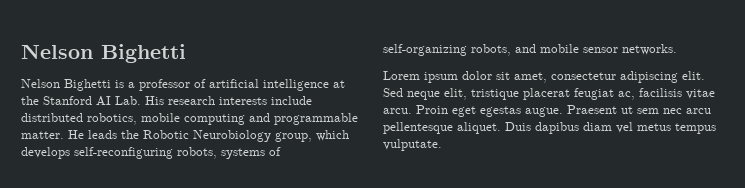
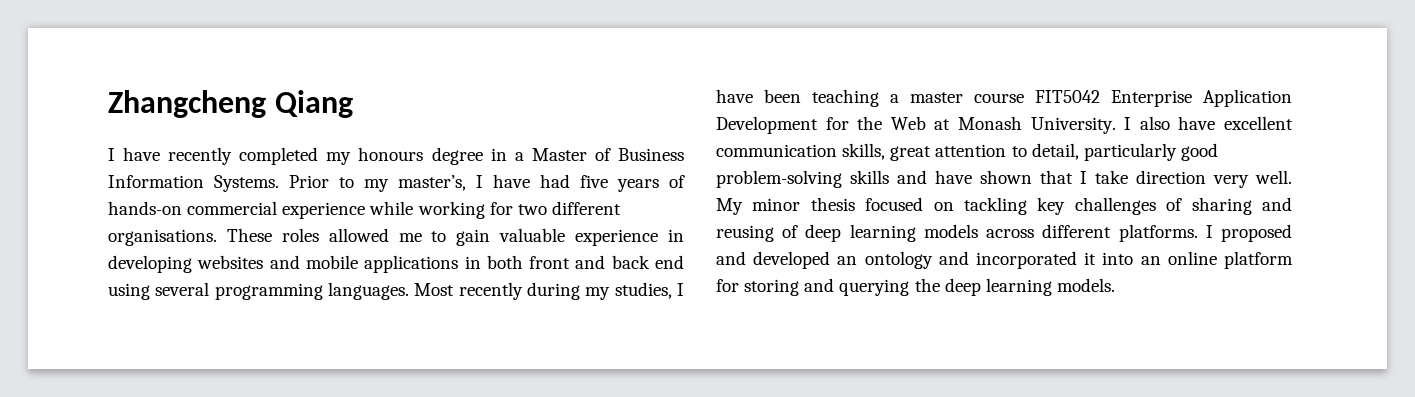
[21,44,186,63] [21,79,345,91] [21,96,312,106] [21,113,358,125] [21,130,349,142] [21,147,281,159] [383,44,677,56] [383,71,705,83] [383,88,715,100] [383,105,711,117] [383,122,716,134] [383,139,442,151] Nelson Bighetti // Nelson Bighetti is a professor of artificial intelligence at the Stanford AI Lab. His research interests include distributed robotics, mobile computing and programmable matter. He leads the Robotic Neurobiology group, which develops self-reconfiguring robots, systems of self-organizing robots, and mobile sensor networks. // Lorem ipsum dolor sit amet, consectetur adipiscing elit. Sed neque elit, tristique placerat feugiat ac, facilisis vitae arcu. Proin eget egestas augue. Praesent ut sem nec arcu pellentesque aliquet. Duis dapibus diam vel metus tempus vulputate. -> [108,90,353,118] [108,147,685,165] [108,174,685,192] [108,201,621,219] [108,228,685,246] [108,255,684,273] [108,282,684,300] [716,89,1292,107] [716,116,1293,134] [716,143,1218,161] [716,170,1292,188] [716,197,1292,215] [716,224,1292,242] [716,251,1293,269] [716,278,1115,296] Zhangcheng Qiang // I have recently completed my honours degree in a Master of Business Information Systems. Prior to my master’s, I have had five years of hands-on commercial experience while working for two different organisations. These roles allowed me to gain valuable experience in developing websites and mobile applications in both front and back end using several programming languages. Most recently during my studies, I have been teaching a master course FIT5042 Enterprise Application Development for the Web at Monash University. I also have excellent communication skills, great attention to detail, particularly good problem-solving skills and have shown that I take direction very well. My minor thesis focused on tackling key challenges of sharing and reusing of deep learning models across different platforms. I proposed and developed an ontology and incorporated it into an online platform for storing and querying the deep learning models.

